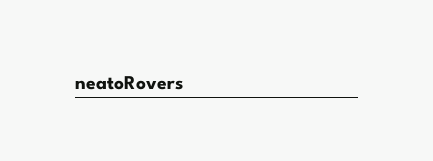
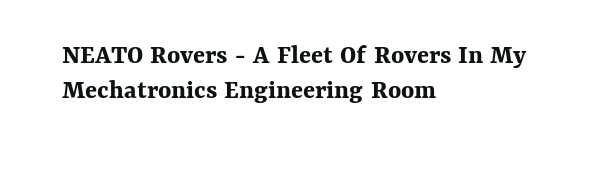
[75,76,183,90] neatoRovers -> [62,45,528,68] [62,80,436,103] NEATO Rovers - A Fleet Of Rovers In My Mechatronics Engineering Room

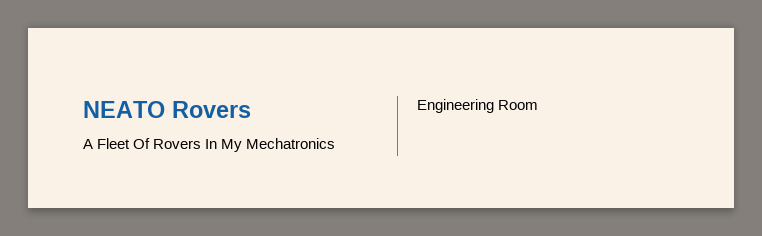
[234,55,246,63] - -> (251, 109) //

